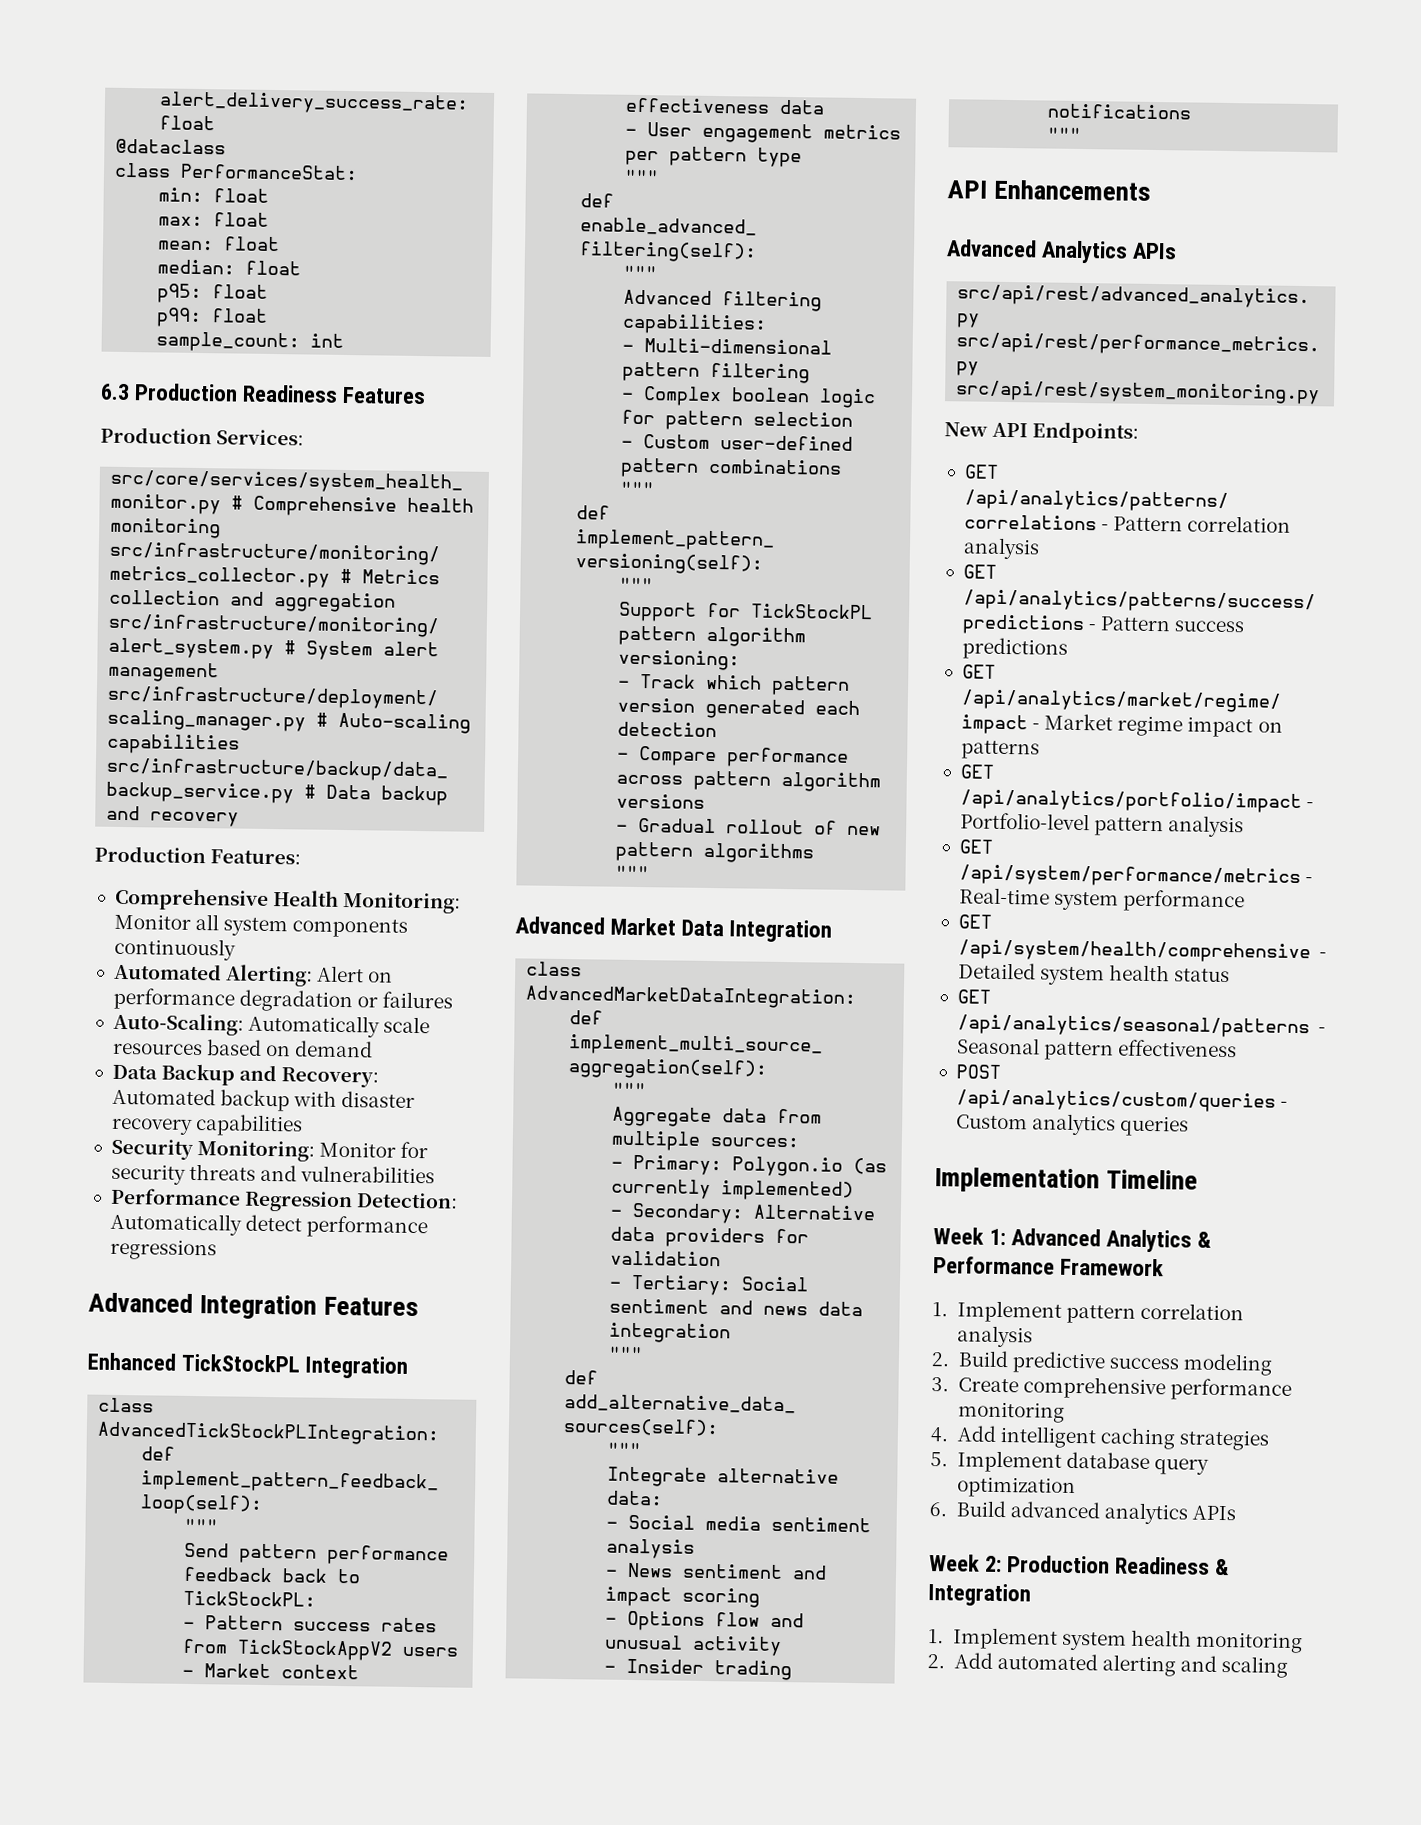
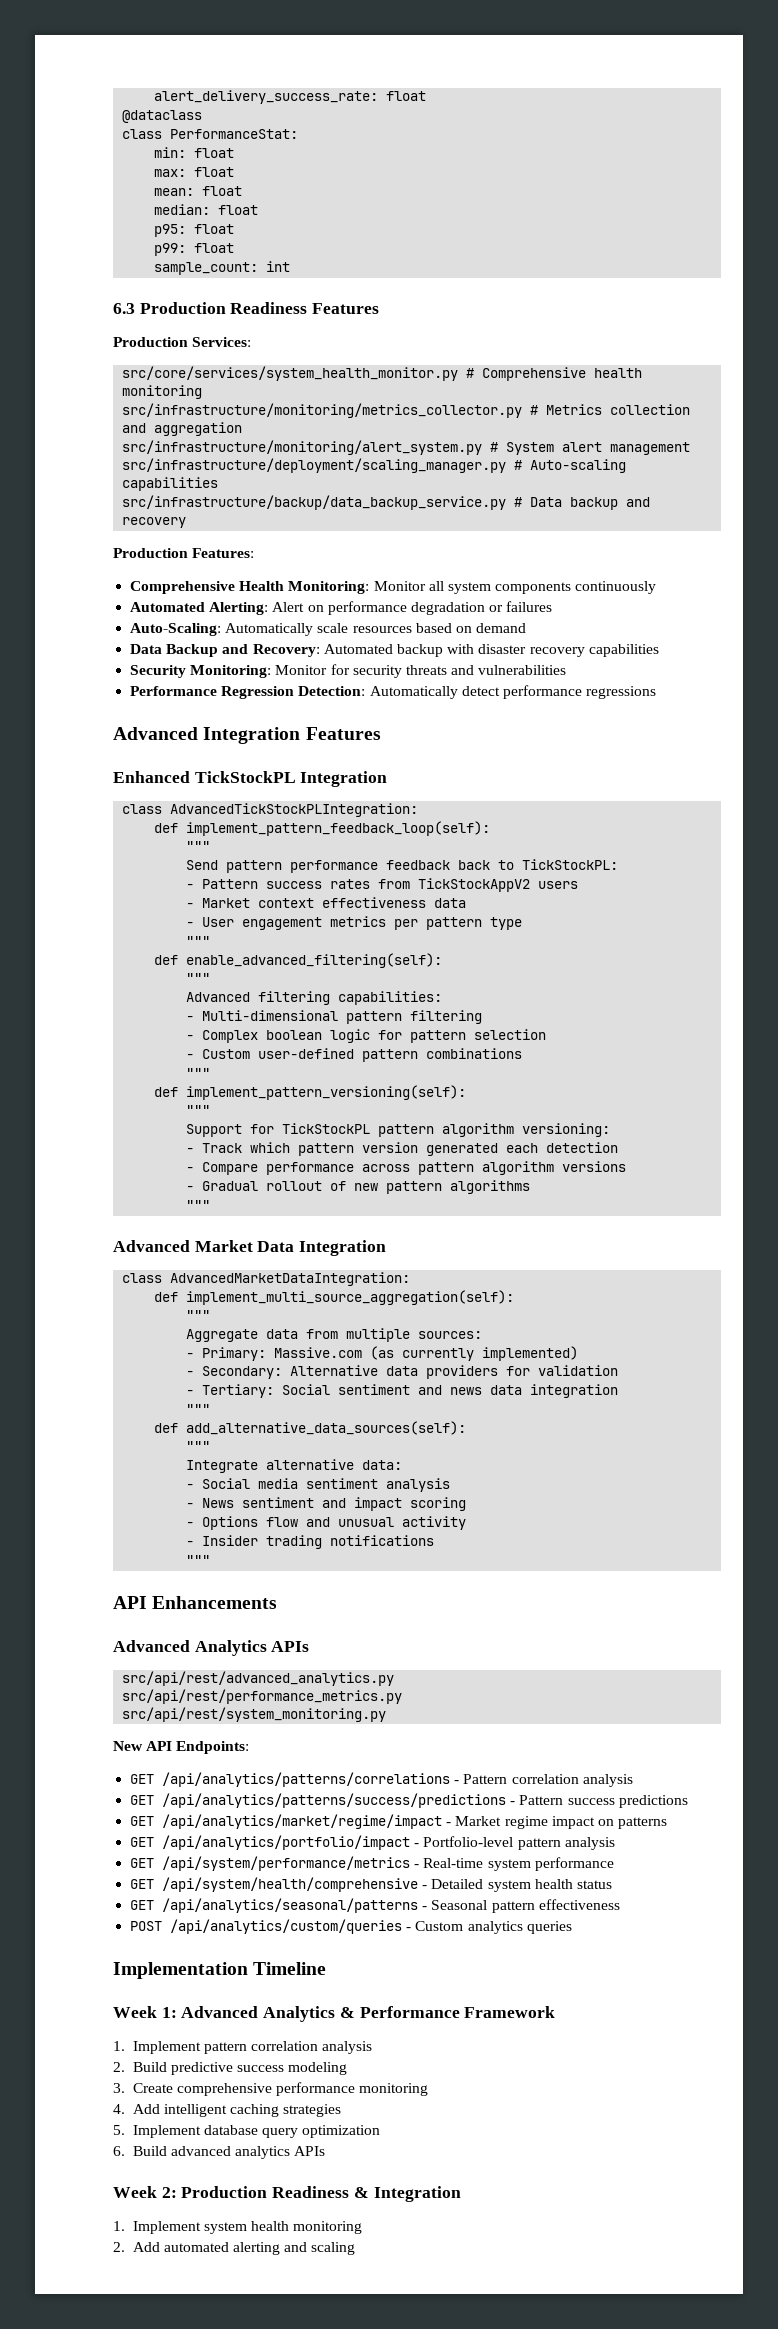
[732,1156,844,1177] Polygon.io -> [274,1347,363,1358] Massive.com

